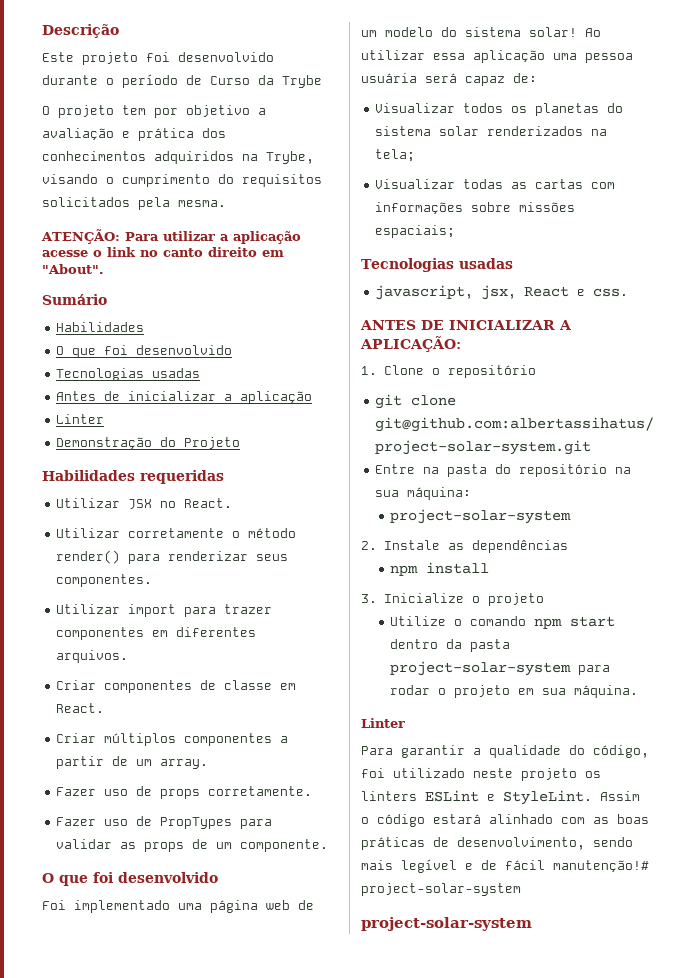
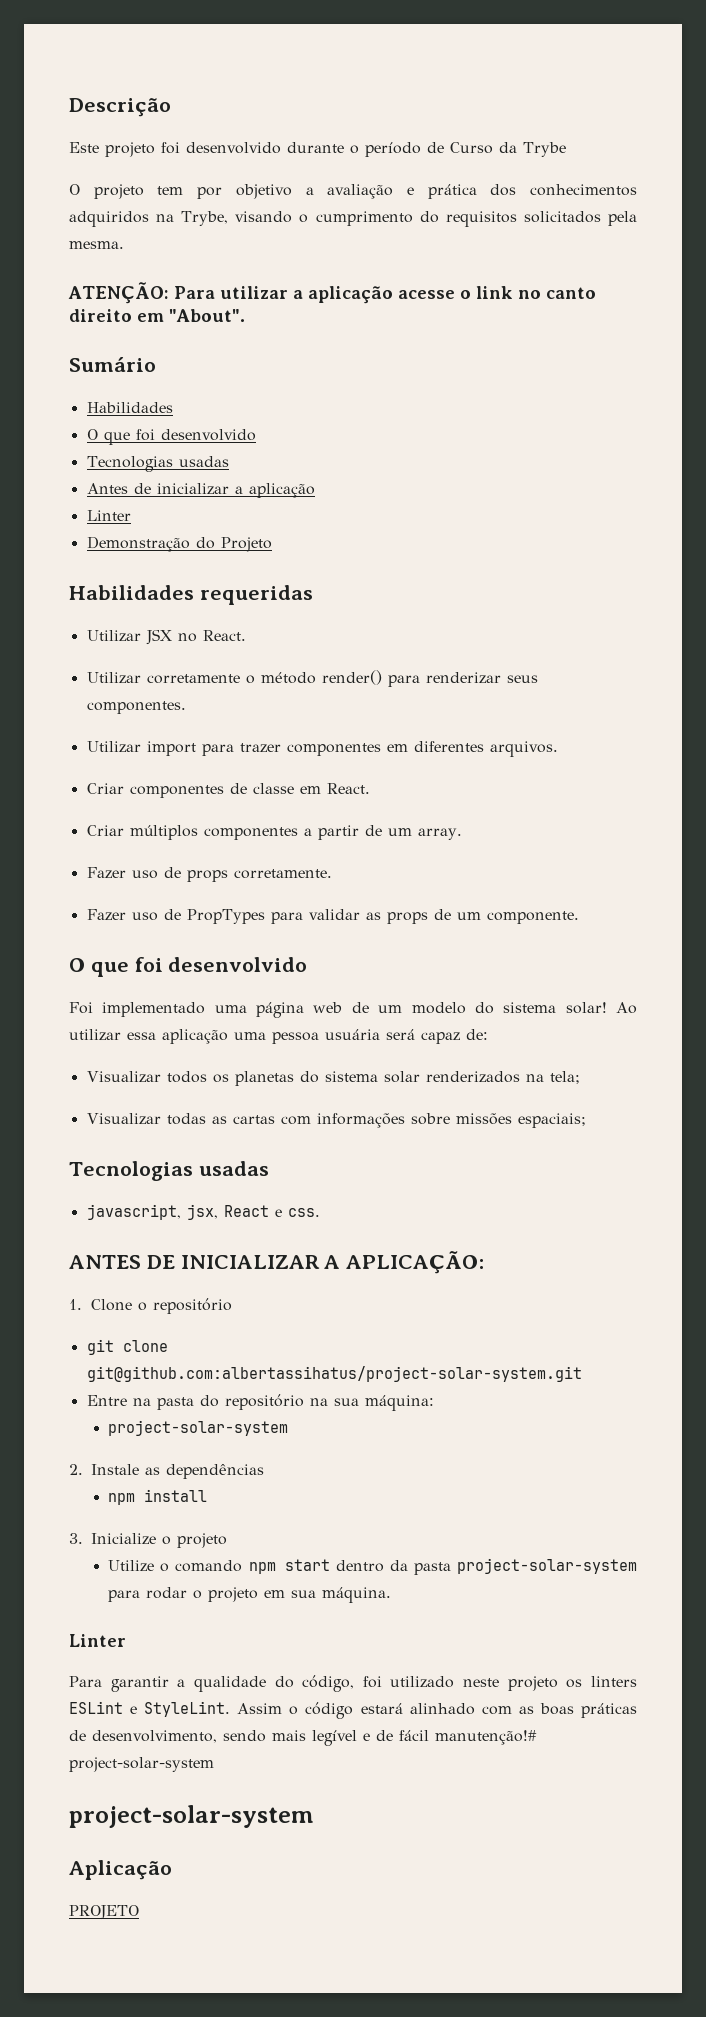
(532, 924) none -> [69,1860,172,1880] [69,1905,139,1920] // Aplicação // PROJETO

